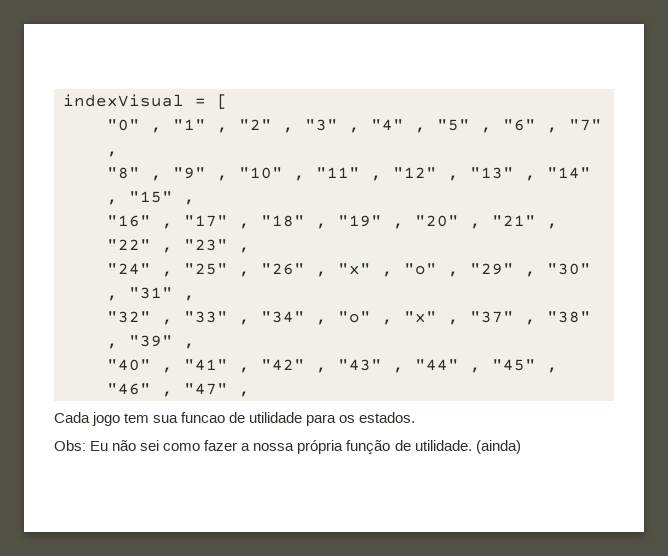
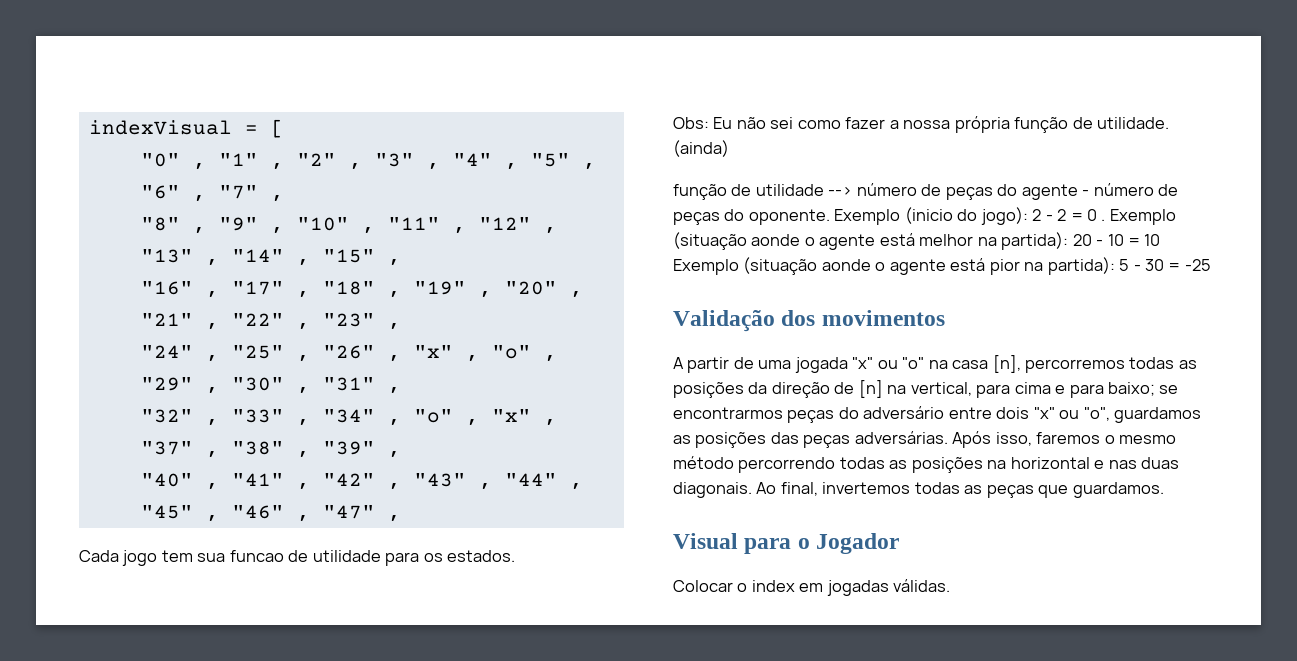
(521, 447) none -> [673,183,1179,200] [673,207,1176,225] [673,232,1161,250] [673,257,1211,275] [673,310,945,332] [673,355,1197,373] [673,380,1179,398] [673,406,1202,423] [673,431,1177,448] [673,456,1180,473] [673,482,1164,498] [673,533,900,554] [673,579,951,596] // função de utilidade --> número de peças do agente - número de peças do oponente. Exemplo (inicio do jogo): 2 - 2 = 0 . Exemplo (situação aonde o agente está melhor na partida): 20 - 10 = 10 Exemplo (situação aonde o agente está pior na partida): 5 - 30 = -25 // Validação dos movimentos // A partir de uma jogada "x" ou "o" na casa [n], percorremos todas as posições da direção de [n] na vertical, para cima e para baixo; se encontrarmos peças do adversário entre dois "x" ou "o", guardamos as posições das peças adversárias. Após isso, faremos o mesmo método percorrendo todas as posições na horizontal e nas duas diagonais. Ao final, invertemos todas as peças que guardamos. // Visual para o Jogador // Colocar o index em jogadas válidas.

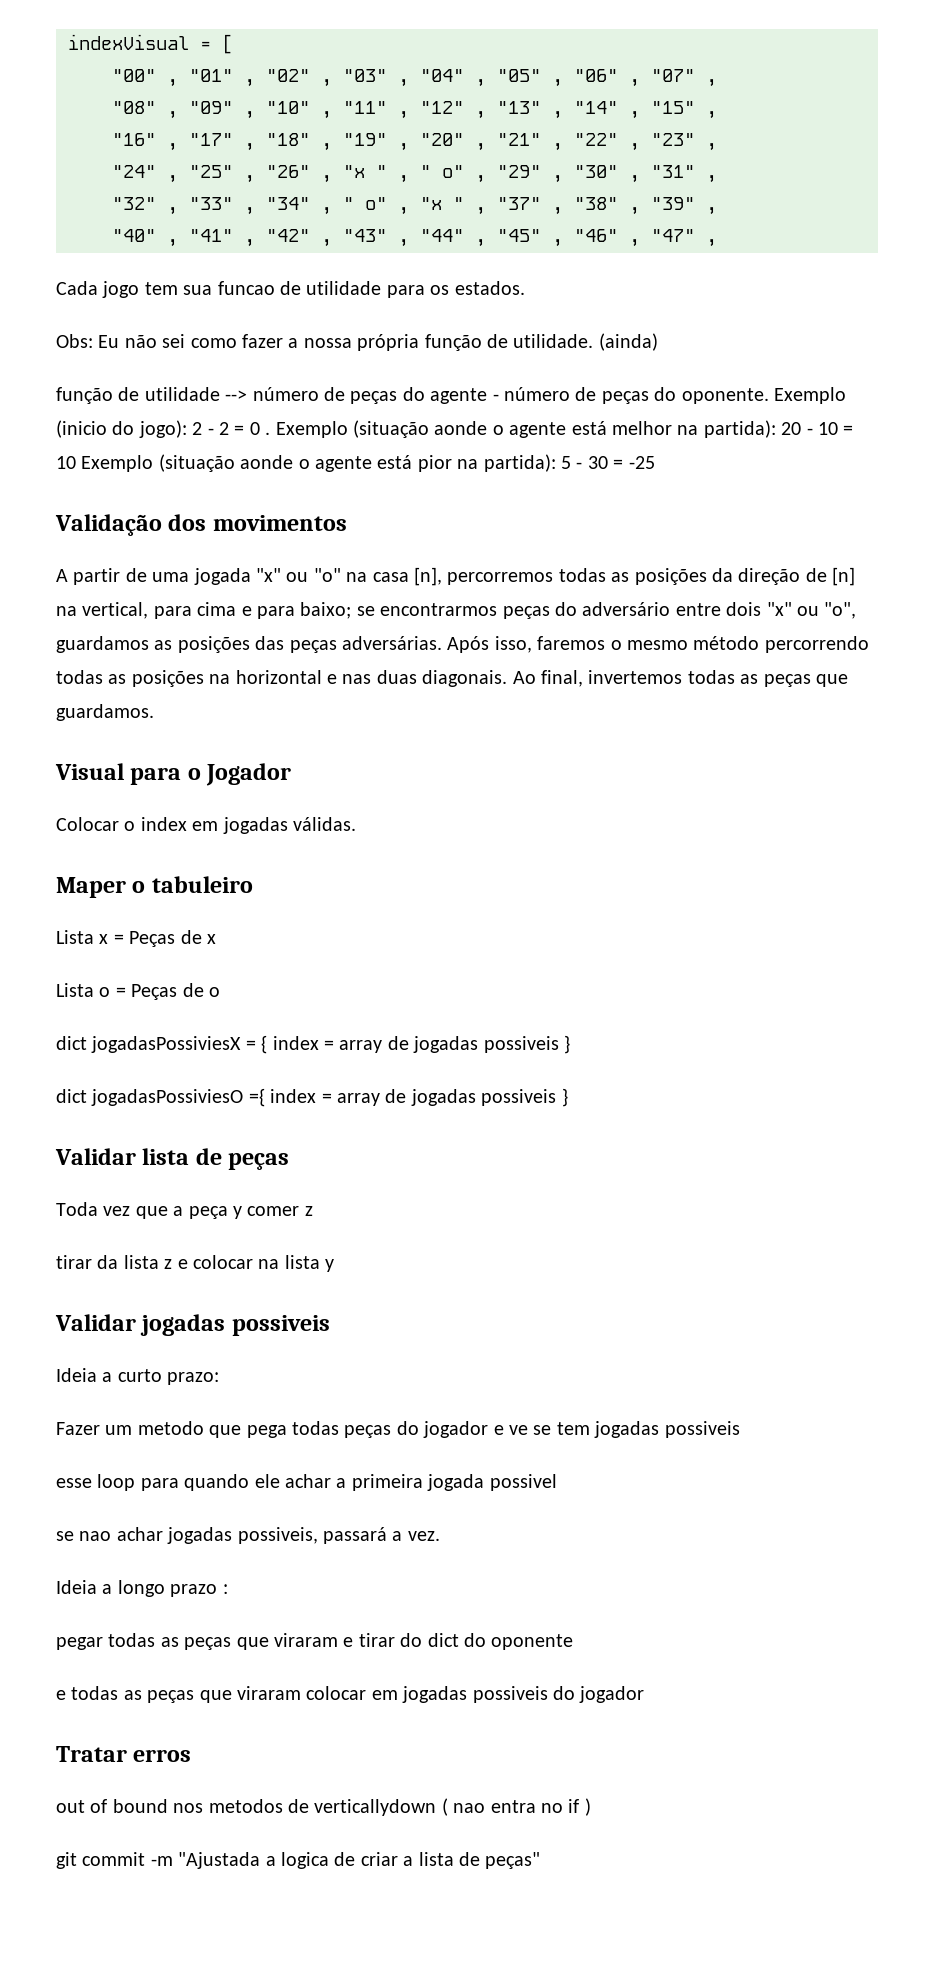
[140,153,596,170] [140,185,284,202] [140,217,258,234] "0" , "1" , "2" , "3" , "4" , "5" , "6" , "7" , // "8" , "9" -> [112,69,717,87] [112,101,233,119] "00" , "01" , "02" , "03" , "04" , "05" , "06" , "07" , // "08" , "09"
[413,345,531,362] "x" , "o" -> [343,165,464,183] "x " , " o"
[413,409,531,426] "o" , "x" -> [343,197,464,215] " o" , "x "
(951, 585) none -> [56,876,253,898] [56,930,217,947] [56,983,221,1000] [56,1035,570,1054] [56,1088,568,1107] [55,1148,290,1170] [56,1202,313,1219] [56,1255,335,1272] [55,1314,330,1336] [56,1368,220,1385] [56,1421,740,1438] [56,1474,557,1491] [56,1527,440,1544] [56,1580,228,1597] [56,1633,574,1650] [56,1686,645,1703] [56,1746,192,1762] [56,1798,591,1816] [56,1852,541,1869] // Maper o tabuleiro // Lista x = Peças de x // Lista o = Peças de o // dict jogadasPossiviesX = { index = array de jogadas possiveis } // dict jogadasPossiviesO ={ index = array de jogadas possiveis } // Validar lista de peças // Toda vez que a peça y comer z // tirar da lista z e colocar na lista y // Validar jogadas possiveis // Ideia a curto prazo: // Fazer um metodo que pega todas peças do jogador e ve se tem jogadas possiveis // esse loop para quando ele achar a primeira jogada possivel // se nao achar jogadas possiveis, passará a vez. // Ideia a longo prazo : // pegar todas as peças que viraram e tirar do dict do oponente // e todas as peças que viraram colocar em jogadas possiveis do jogador // Tratar erros // out of bound nos metodos de verticallydown ( nao entra no if ) // git commit -m "Ajustada a logica de criar a lista de peças"

